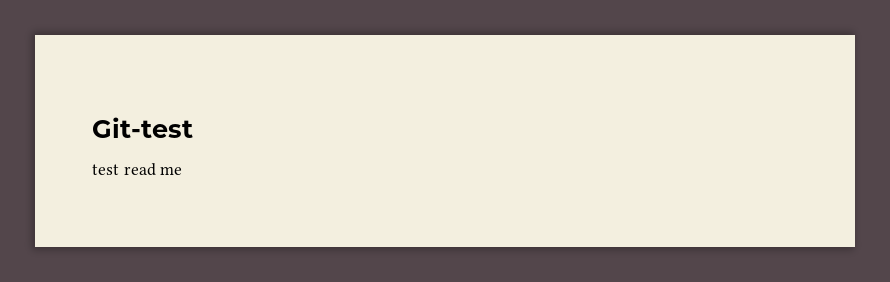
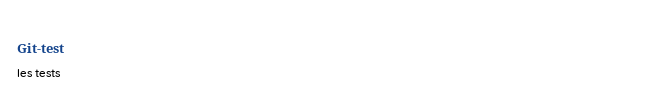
[92,163,183,176] test read me -> [17,69,62,77] les tests

